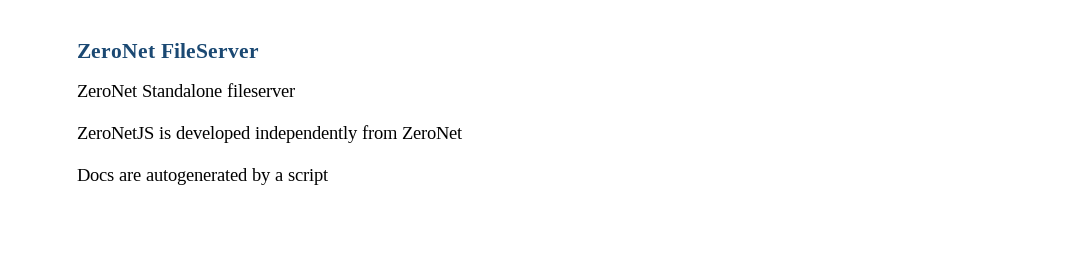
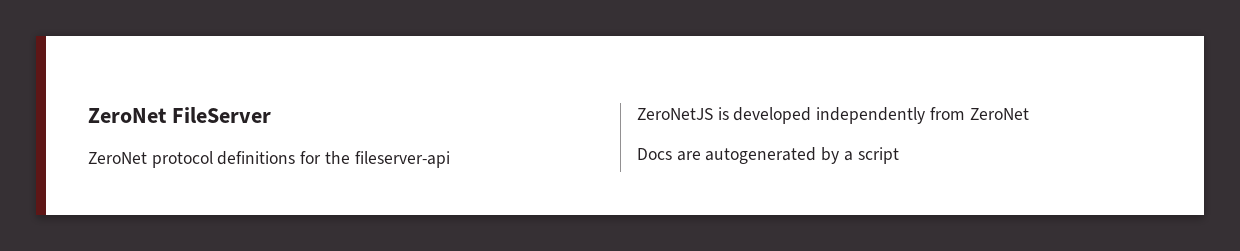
[142,83,295,97] Standalone fileserver -> [151,151,450,168] protocol definitions for the fileserver-api

